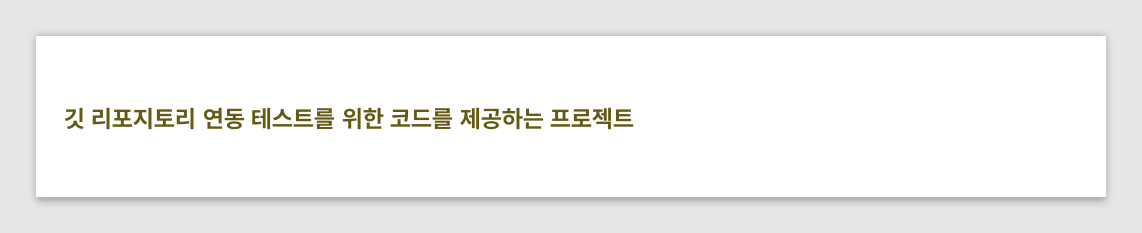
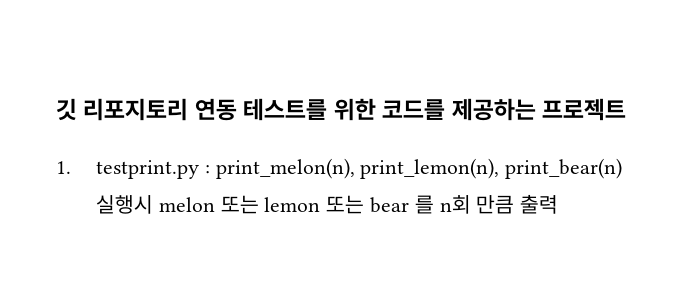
(635, 118) none -> [56,158,623,179] [96,194,559,214] // 1. testprint.py : print_melon(n), print_lemon(n), print_bear(n) 실행시 melon 또는 lemon 또는 bear 를 n회 만큼 출력

